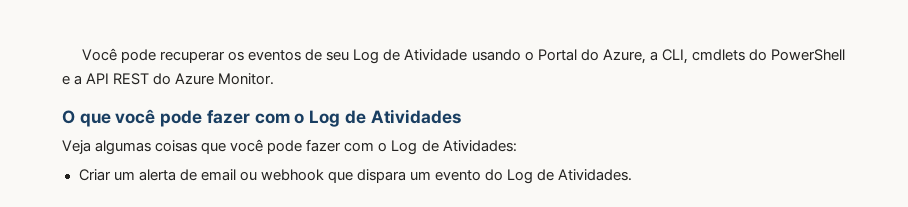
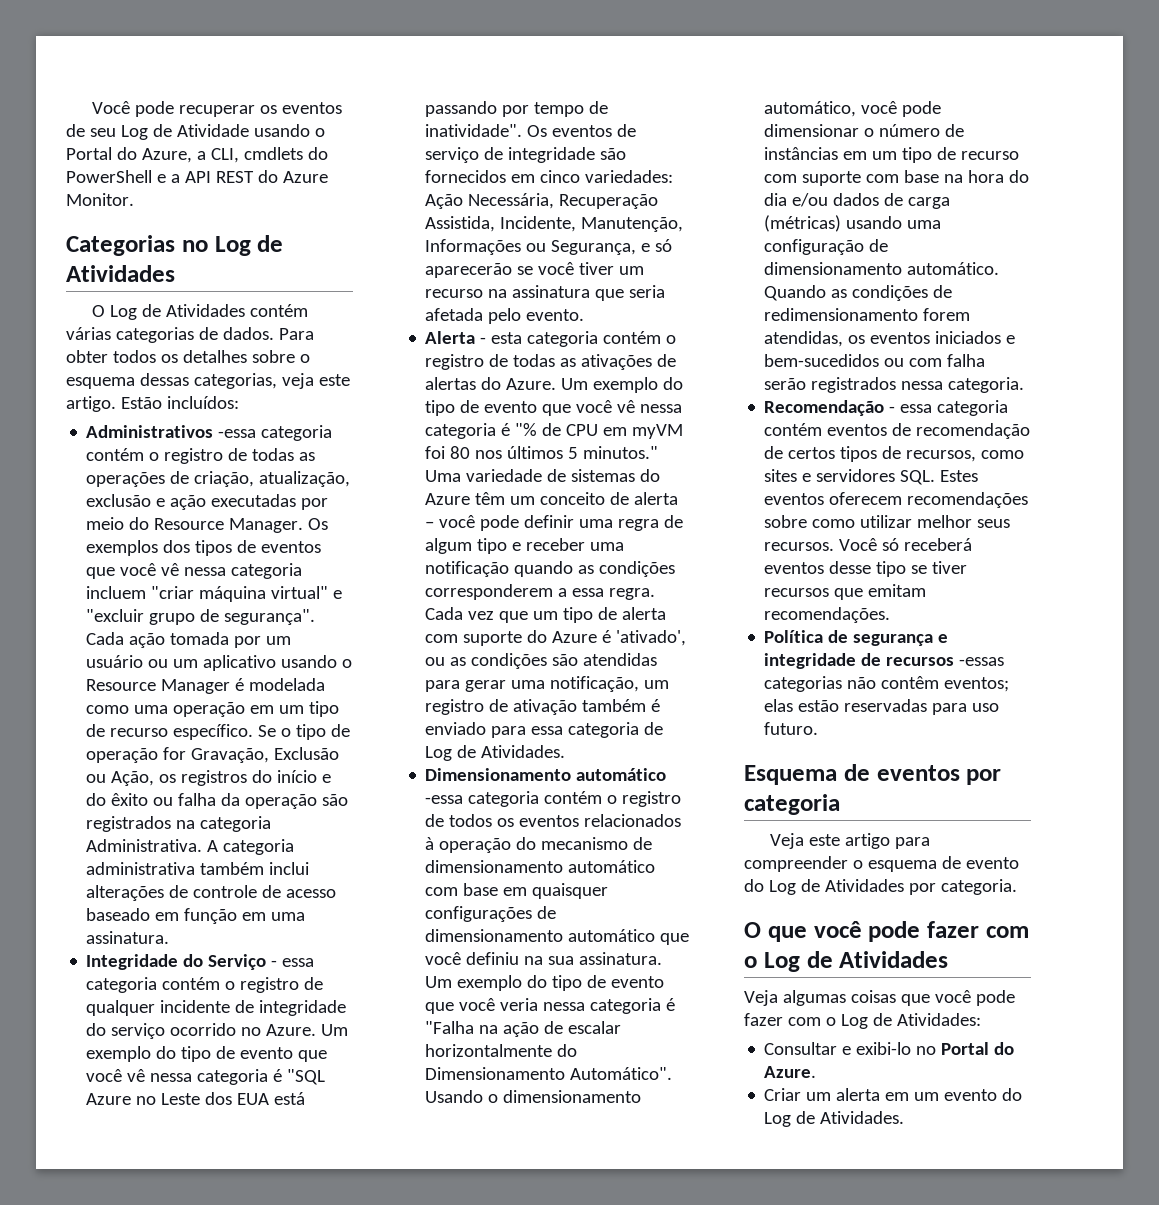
(275, 79) none -> [66,235,284,256] [66,265,175,282] [91,304,308,320] [66,327,314,343] [66,350,310,363] [66,373,350,389] [66,396,239,412] [86,425,333,441] [86,448,316,464] [86,471,351,487] [86,494,329,510] [86,517,329,533] [86,540,322,556] [86,563,303,579] [86,586,343,602] [86,609,316,625] [86,632,292,648] [86,655,353,671] [86,678,326,694] [86,701,340,717] [86,724,351,740] [86,747,340,763] [86,770,332,786] [86,793,349,809] [86,816,272,832] [86,839,295,855] [86,862,310,875] [86,885,337,901] [86,908,306,924] [86,931,170,944] [86,954,315,970] [86,977,324,993] [86,1000,347,1016] [86,1023,349,1039] [86,1046,328,1062] [86,1069,326,1085] [86,1092,306,1105] [425,101,609,117] [425,124,637,137] [425,147,627,163] [425,170,674,183] [425,193,659,209] [425,216,684,232] [425,239,673,255] [425,262,645,278] [425,285,666,301] [425,308,585,324] [425,331,677,347] [425,354,677,370] [425,377,684,393] [425,400,683,416] [425,423,684,439] [425,446,659,459] [425,469,661,482] [425,492,679,505] [425,515,684,531] [425,538,625,554] [425,561,676,577] [425,584,656,600] [425,607,667,623] [425,630,687,646] [425,653,658,669] [425,676,670,692] [425,699,661,715] [425,722,664,738] [425,745,566,761] [425,768,667,781] [425,791,682,807] [425,814,682,827] [425,837,653,853] [425,860,656,873] [425,883,609,899] [425,906,557,922] [425,929,690,945] [425,952,663,965] [425,975,665,991] [425,998,676,1014] [425,1021,622,1037] [425,1044,578,1057] [425,1067,673,1080] [425,1090,642,1103] [764,101,942,117] [764,124,965,137] [764,147,1020,163] [764,170,1030,186] [764,193,951,209] [764,215,942,232] [764,239,889,255] [764,262,1000,275] [764,285,953,301] [764,308,971,321] [764,331,1016,347] [764,354,986,367] [764,377,1025,393] [764,400,1009,416] [764,423,1031,439] [764,446,1025,462] [764,469,979,485] [764,492,1029,508] [764,515,1011,528] [764,538,973,551] [764,561,968,577] [764,584,927,600] [764,607,891,623] [764,630,949,646] [764,653,1005,669] [764,676,1010,692] [764,699,1000,715] [764,722,819,735] [744,764,1002,785] [744,794,840,815] [769,833,930,849] [744,856,1019,872] [744,879,1017,895] // Categorias no Log de Atividades // O Log de Atividades contém várias categorias de dados. Para obter todos os detalhes sobre o esquema dessas categorias, veja este artigo. Estão incluídos: // Administrativos -essa categoria contém o registro de todas as operações de criação, atualização, exclusão e ação executadas por meio do Resource Manager. Os exemplos dos tipos de eventos que você vê nessa categoria incluem "criar máquina virtual" e "excluir grupo de segurança". Cada ação tomada por um usuário ou um aplicativo usando o Resource Manager é modelada como uma operação em um tipo de recurso específico. Se o tipo de operação for Gravação, Exclusão ou Ação, os registros do início e do êxito ou falha da operação são registrados na categoria Administrativa. A categoria administrativa também inclui alterações de controle de acesso baseado em função em uma assinatura. // Integridade do Serviço - essa categoria contém o registro de qualquer incidente de integridade do serviço ocorrido no Azure. Um exemplo do tipo de evento que você vê nessa categoria é "SQL Azure no Leste dos EUA está passando por tempo de inatividade". Os eventos de serviço de integridade são fornecidos em cinco variedades: Ação Necessária, Recuperação Assistida, Incidente, Manutenção, Informações ou Segurança, e só aparecerão se você tiver um recurso na assinatura que seria afetada pelo evento. // Alerta - esta categoria contém o registro de todas as ativações de alertas do Azure. Um exemplo do tipo de evento que você vê nessa categoria é "% de CPU em myVM foi 80 nos últimos 5 minutos." Uma variedade de sistemas do Azure têm um conceito de alerta – você pode definir uma regra de algum tipo e receber uma notificação quando as condições corresponderem a essa regra. Cada vez que um tipo de alerta com suporte do Azure é 'ativado', ou as condições são atendidas para gerar uma notificação, um registro de ativação também é enviado para essa categoria de Log de Atividades. // Dimensionamento automático -essa categoria contém o registro de todos os eventos relacionados à operação do mecanismo de dimensionamento automático com base em quaisquer configurações de dimensionamento automático que você definiu na sua assinatura. Um exemplo do tipo de evento que você veria nessa categoria é "Falha na ação de escalar horizontalmente do Dimensionamento Automático". Usando o dimensionamento automático, você pode dimensionar o número de instâncias em um tipo de recurso com suporte com base na hora do dia e/ou dados de carga (métricas) usando uma configuração de dimensionamento automático. Quando as condições de redimensionamento forem atendidas, os eventos iniciados e bem-sucedidos ou com falha serão registrados nessa categoria. // Recomendação - essa categoria contém eventos de recomendação de certos tipos de recursos, como sites e servidores SQL. Estes eventos oferecem recomendações sobre como utilizar melhor seus recursos. Você só receberá eventos desse tipo se tiver recursos que emitam recomendações. // Política de segurança e integridade de recursos -essas categorias não contêm eventos; elas estão reservadas para uso futuro. // Esquema de eventos por categoria // Veja este artigo para compreender o esquema de evento do Log de Atividades por categoria.
[78,169,406,183] Criar um alerta de email ou webhook que dispara -> [764,1042,1015,1055] [764,1066,817,1078] [764,1088,910,1101] Consultar e exibi-lo no Portal do Azure. // Criar um alerta em

